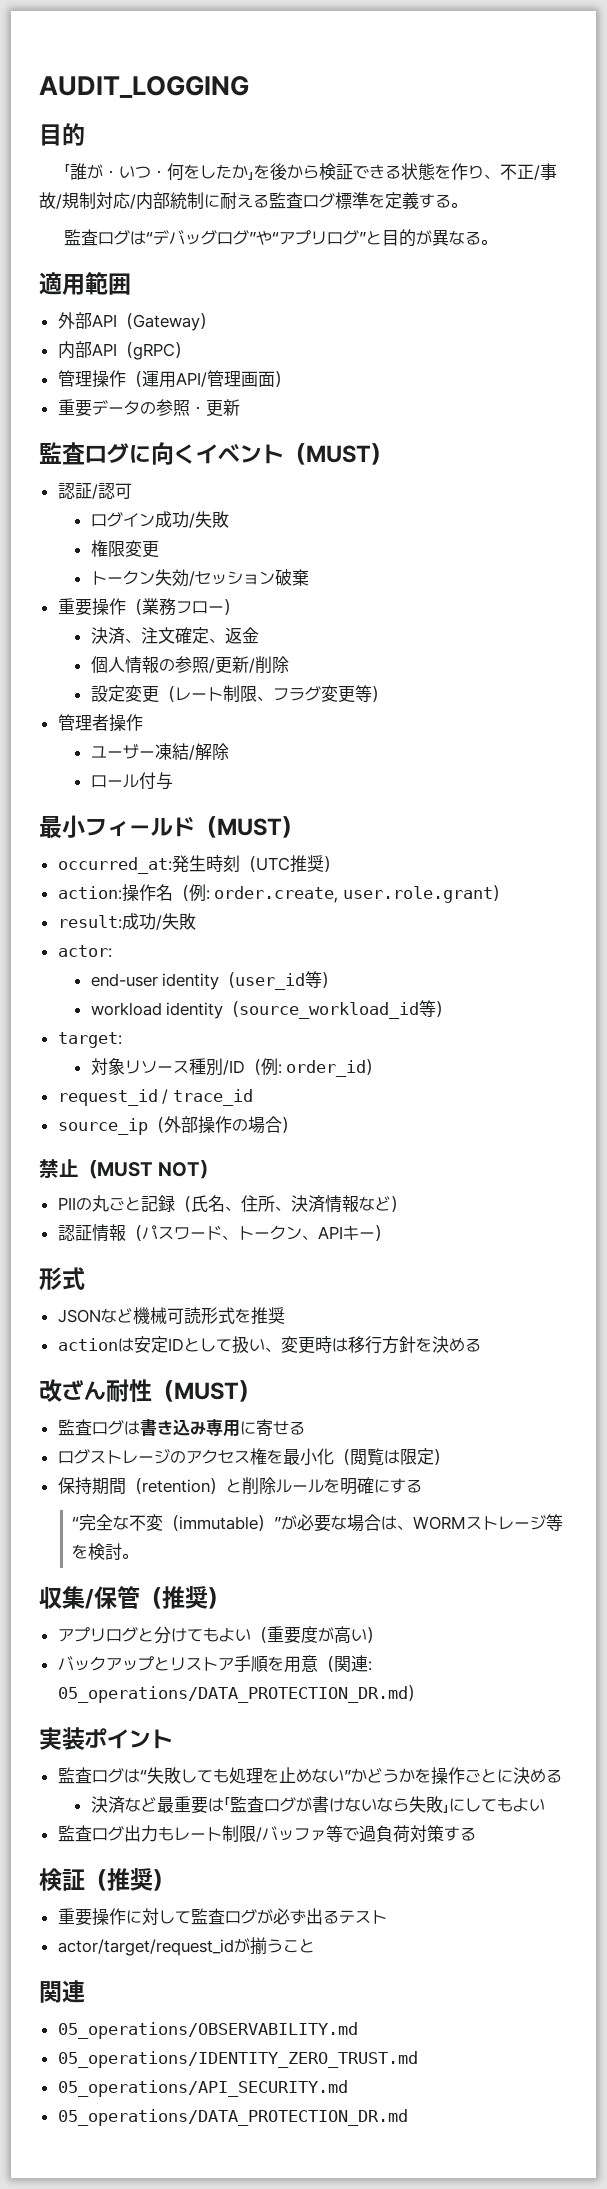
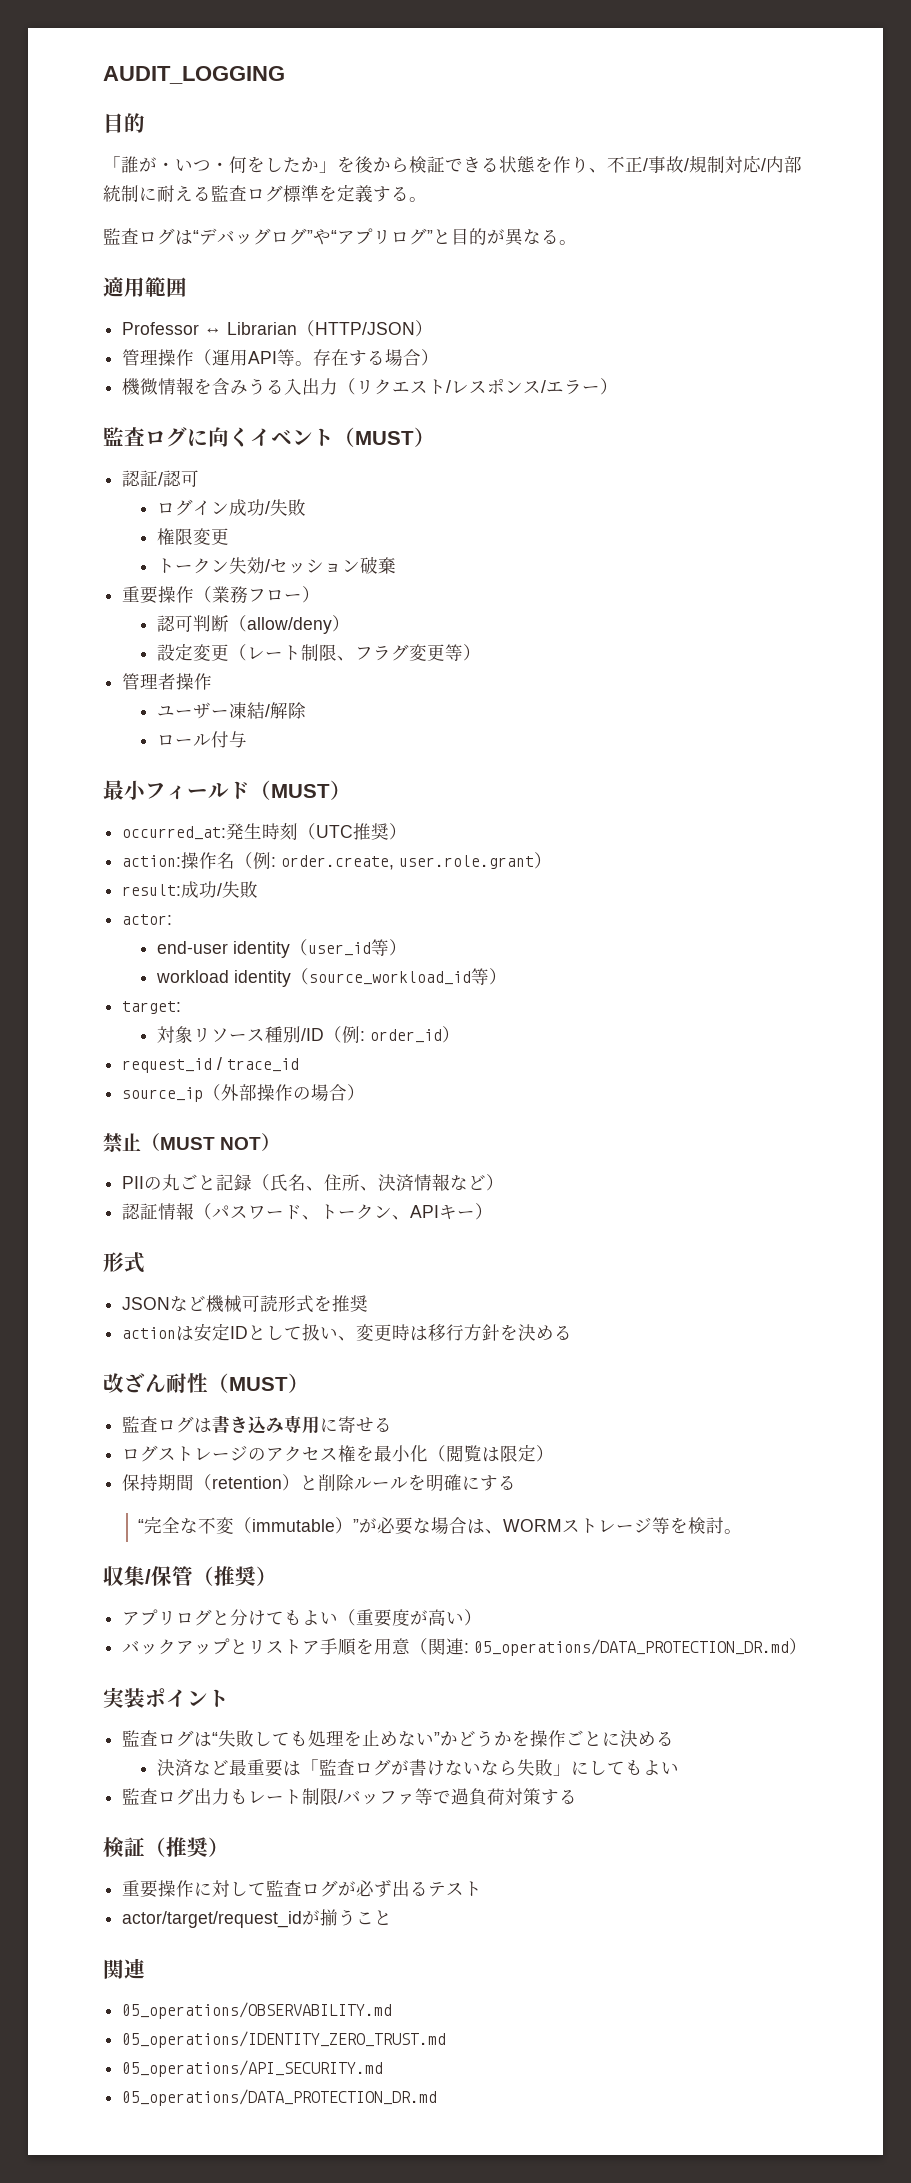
[57,312,216,331] [57,341,191,360] [57,370,291,388] [57,399,240,417] 外部API（Gateway） // 内部API（gRPC） // 管理操作（運用API/管理画面） // 重要データの参照・更新 -> [122,320,434,337] [122,349,440,366] [122,377,619,395] Professor ↔ Librarian（HTTP/JSON） // 管理操作（運用API等。存在する場合） // 機微情報を含みうる入出力（リクエスト/レスポンス/エラー）
[90,627,259,644] [90,656,289,674] 決済、注文確定、返金 // 個人情報の参照/更新/削除 -> [157,615,351,634] 認可判断（allow/deny）

